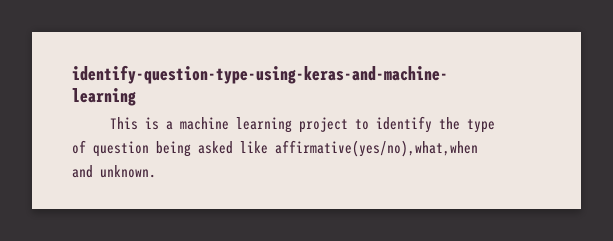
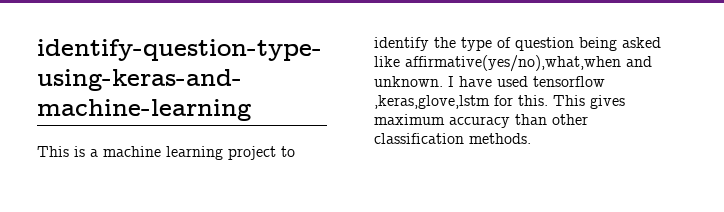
(156, 171) none -> [448,76,605,87] [374,95,625,109] [374,114,588,128] [374,133,531,144] I have used tensorflow ,keras,glove,lstm for this. This gives maximum accuracy than other classification methods.

